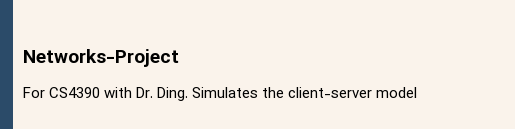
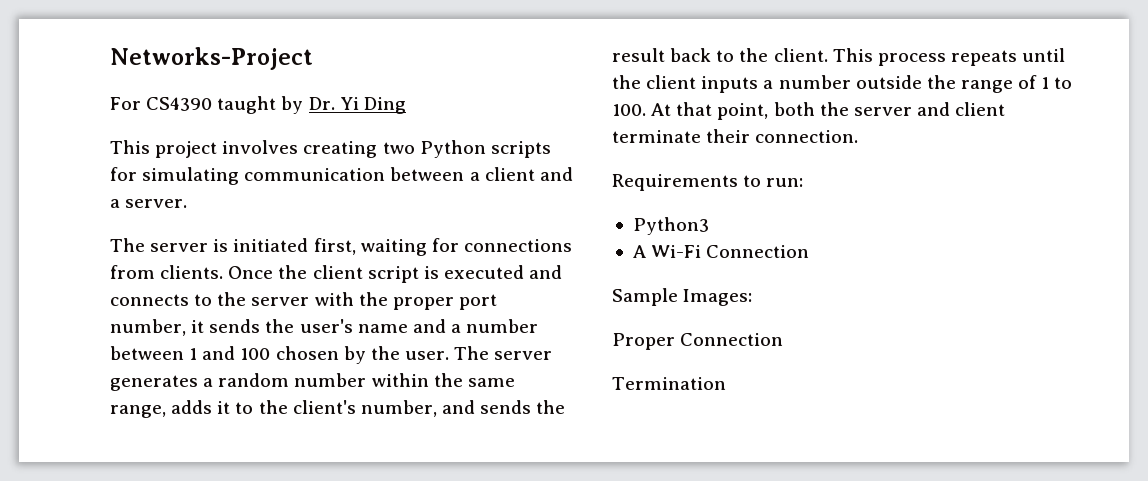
[104,87,418,101] with Dr. Ding. Simulates the client-server model -> [217,96,406,114] [110,140,551,158] [110,167,573,185] [110,199,188,208] [110,238,572,256] [110,265,563,283] [110,292,497,310] [110,319,539,336] [110,346,553,364] [110,373,515,391] [110,400,566,418] [612,48,1066,66] [612,75,1073,93] [612,102,1006,120] [612,129,859,143] [612,174,804,191] [632,217,709,235] [632,245,810,258] [612,288,753,306] [612,333,784,350] [612,377,726,390] taught by Dr. Yi Ding // This project involves creating two Python scripts for simulating communication between a client and a server. // The server is initiated first, waiting for connections from clients. Once the client script is executed and connects to the server with the proper port number, it sends the user's name and a number between 1 and 100 chosen by the user. The server generates a random number within the same range, adds it to the client's number, and sends the result back to the client. This process repeats until the client inputs a number outside the range of 1 to 100. At that point, both the server and client terminate their connection. // Requirements to run: // Python3 // A Wi-Fi Connection // Sample Images: // Proper Connection // Termination

